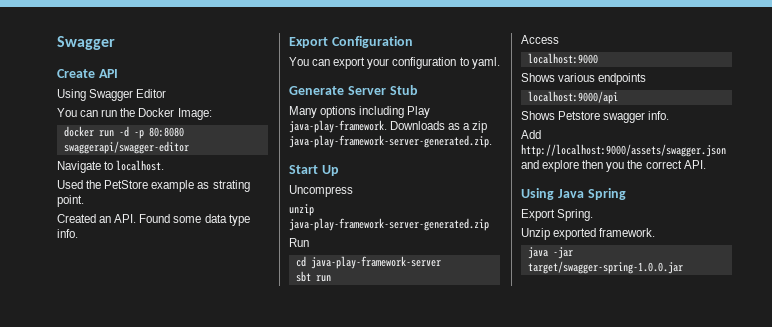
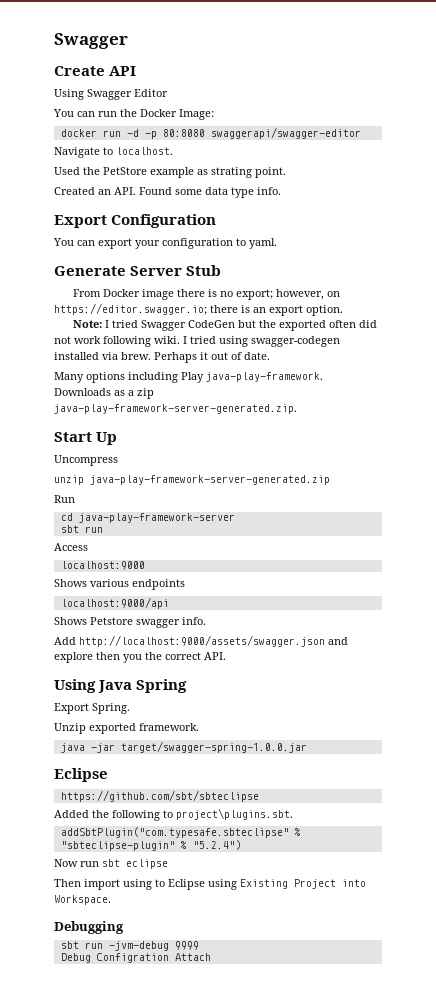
(418, 90) none -> [73,289,341,300] [54,303,343,316] [73,320,378,331] [54,336,340,347] [54,352,270,363] // From Docker image there is no export; however, on https://editor.swagger.io; there is an export option. // Note: I tried Swagger CodeGen but the exported often did not work following wiki. I tried using swagger-codegen installed via brew. Perhaps it out of date.
(683, 267) none -> [54,768,108,782] [60,790,259,802] [54,808,293,821] [60,827,301,838] [60,840,241,851] [54,859,168,869] [54,879,366,890] [54,895,111,905] [54,921,124,934] [60,941,199,951] [60,953,211,963] // Eclipse // https://github.com/sbt/sbteclipse // Added the following to project\plugins.sbt. // addSbtPlugin("com.typesafe.sbteclipse" % "sbteclipse-plugin" % "5.2.4") // Now run sbt eclipse // Then import using to Eclipse using Existing Project into Workspace. // Debugging // sbt run -jvm-debug 9999 // Debug Configration Attach

